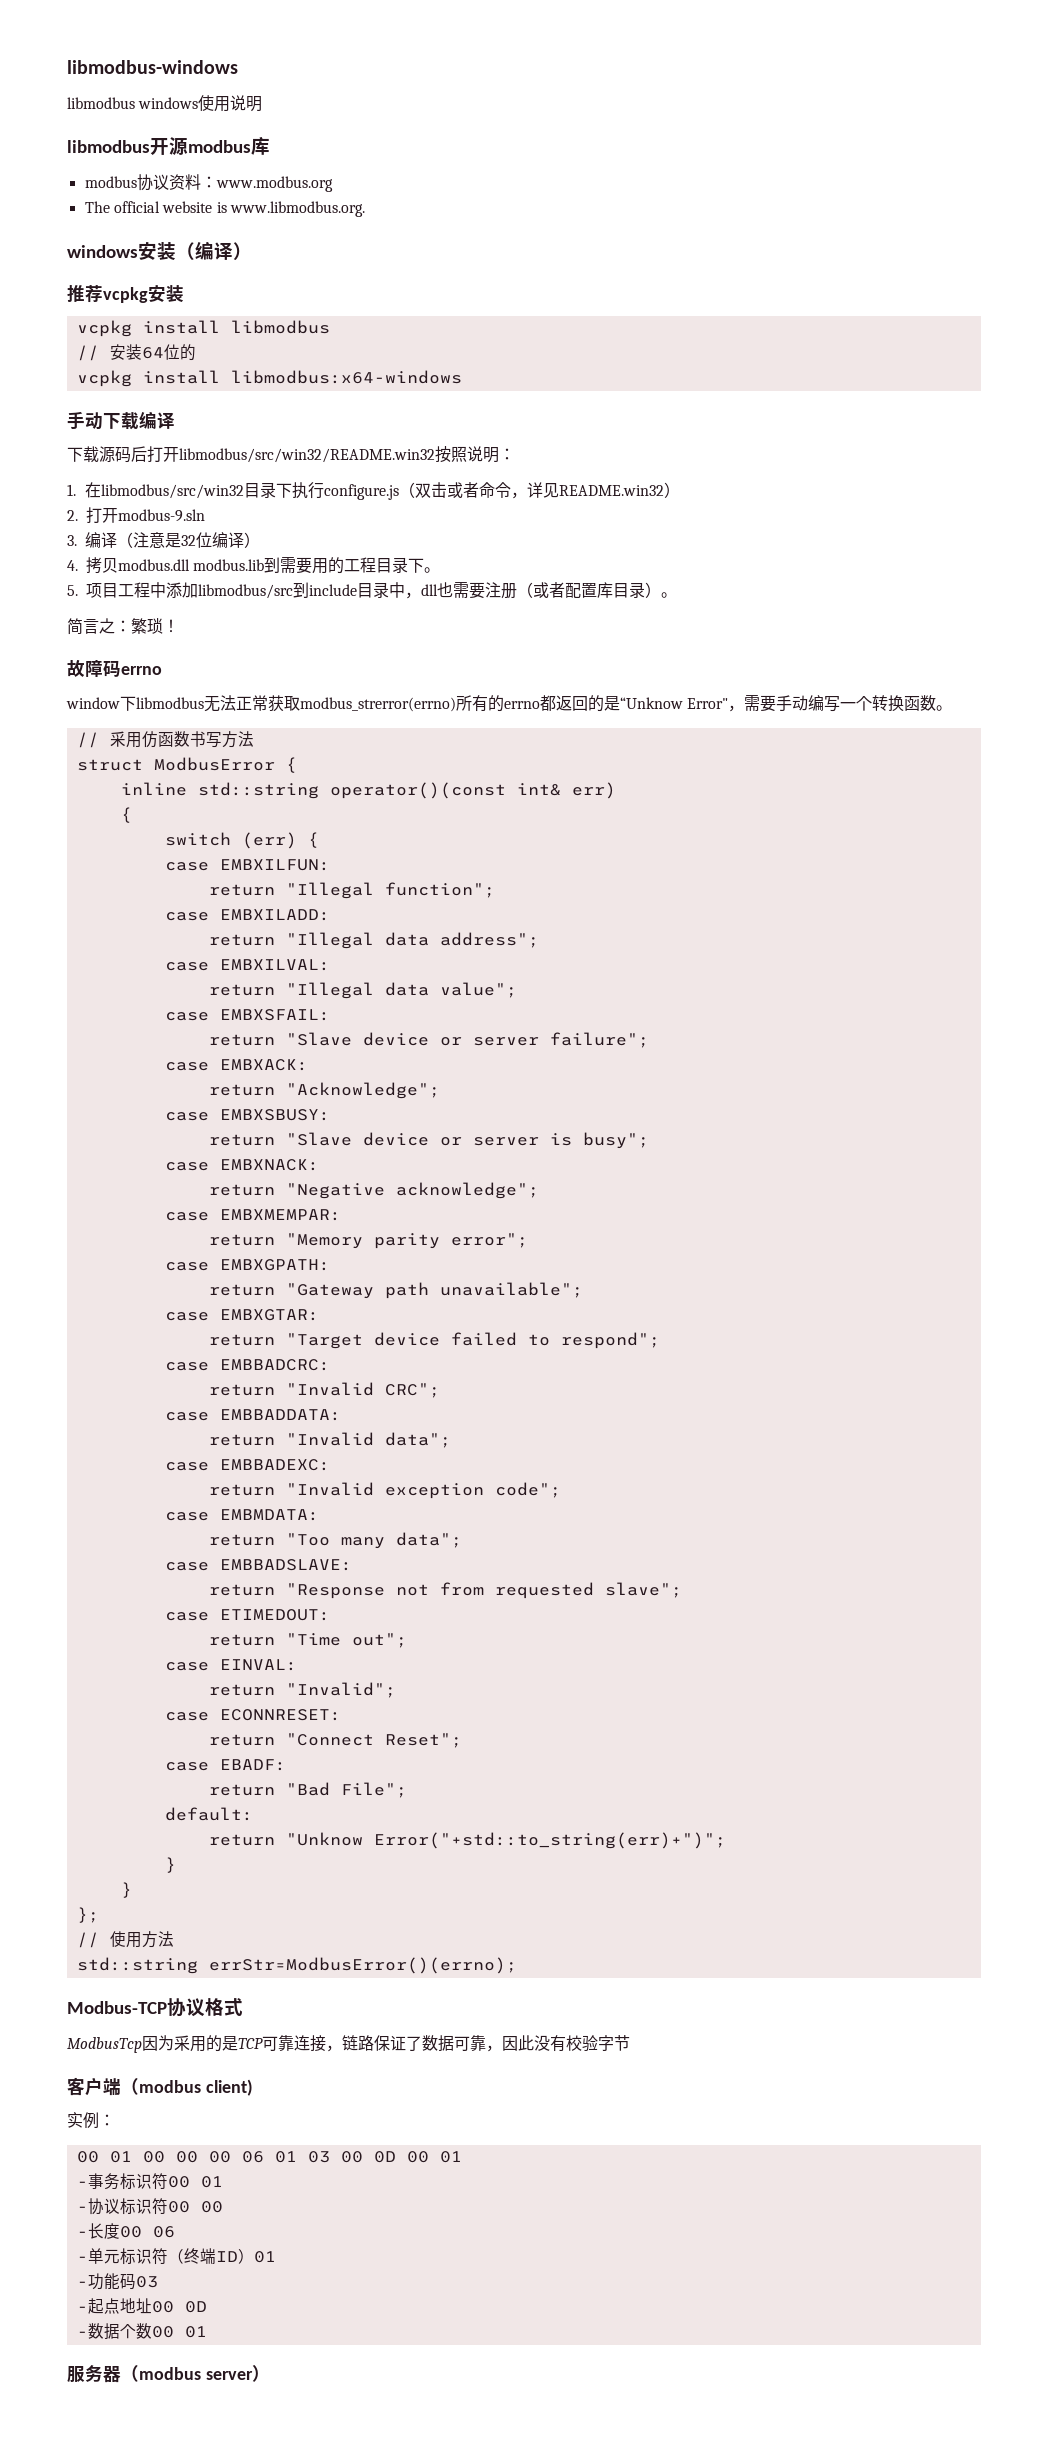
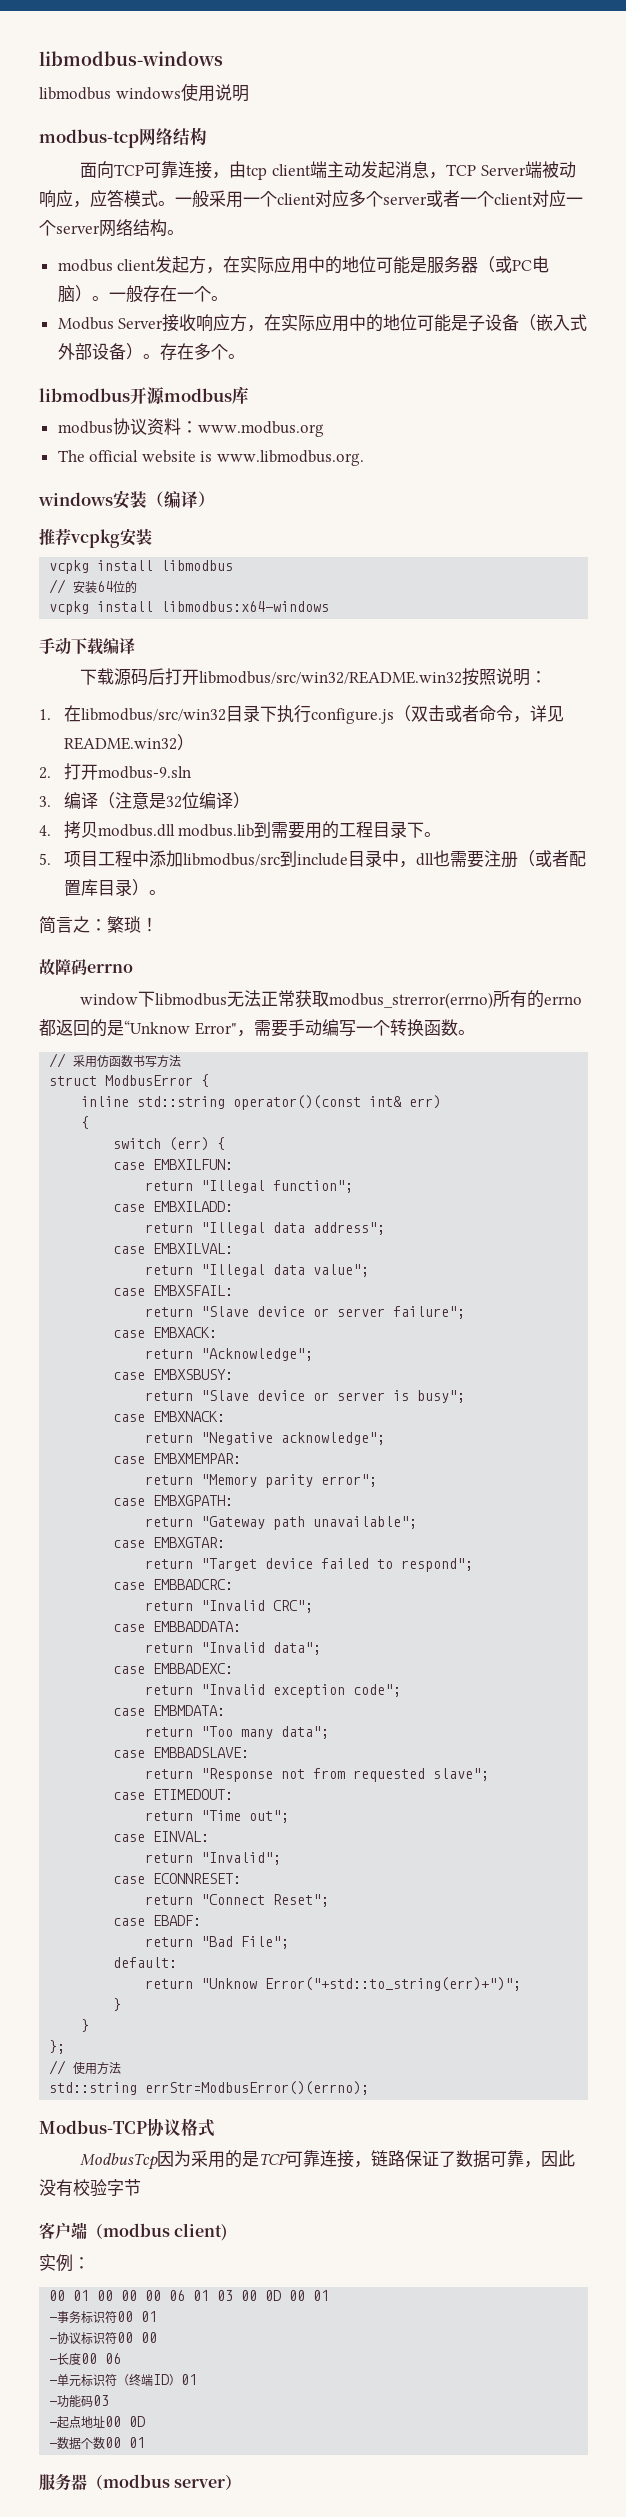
(263, 104) none -> [39,127,207,148] [80,161,576,180] [39,189,583,208] [39,219,184,237] [57,256,550,274] [57,285,228,303] [57,314,588,332] [57,343,245,360] // modbus-tcp网络结构 // 面向TCP可靠连接，由tcp client端主动发起消息，TCP Server端被动响应，应答模式。一般采用一个client对应多个server或者一个client对应一个server网络结构。 // modbus client发起方，在实际应用中的地位可能是服务器（或PC电脑）。一般存在一个。 // Modbus Server接收响应方，在实际应用中的地位可能是子设备（嵌入式外部设备）。存在多个。

